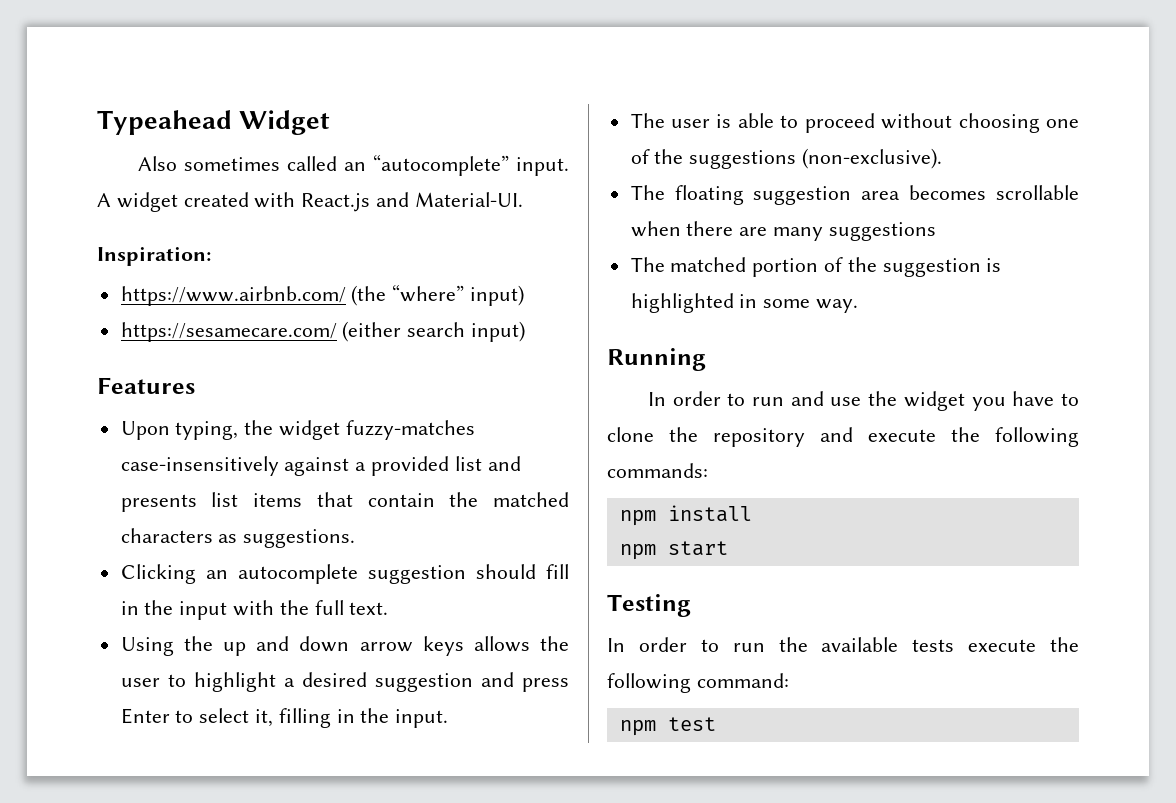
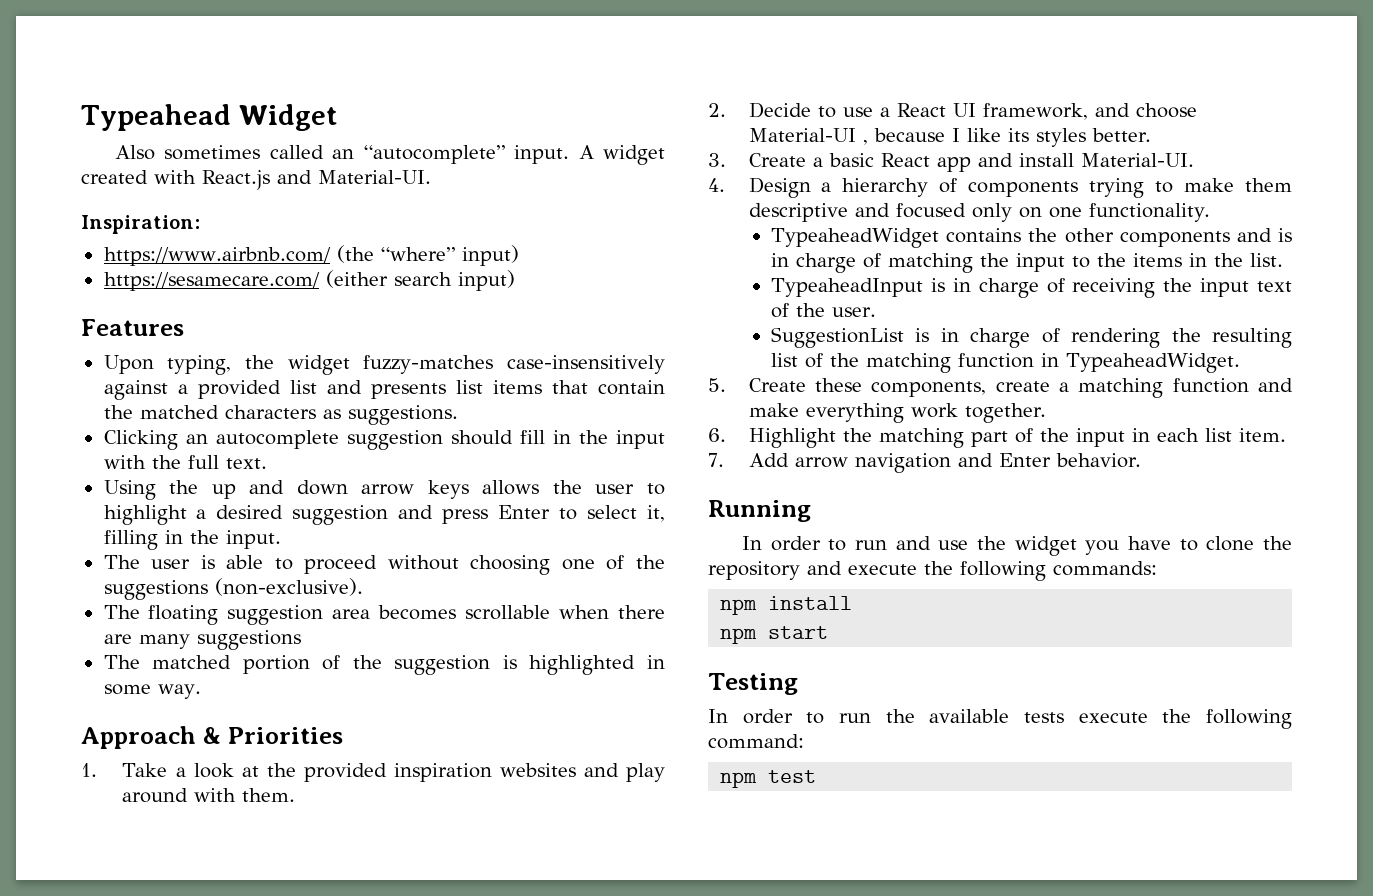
(859, 306) none -> [81,726,343,749] [81,763,665,782] [121,788,295,803] [708,102,1197,120] [748,128,1152,147] [708,153,1194,172] [708,177,1292,198] [748,203,1211,222] [771,228,1292,248] [771,253,1284,273] [771,278,1292,298] [771,303,877,318] [771,327,1292,348] [771,353,1241,373] [708,378,1293,398] [748,403,1047,423] [708,428,1286,448] [708,453,1142,473] // Approach & Priorities // 1. Take a look at the provided inspiration websites and play around with them. // 2. Decide to use a React UI framework, and choose Material-UI , because I like its styles better. // 3. Create a basic React app and install Material-UI. // 4. Design a hierarchy of components trying to make them descriptive and focused only on one functionality. // TypeaheadWidget contains the other components and is in charge of matching the input to the items in the list. // TypeaheadInput is in charge of receiving the input text of the user. // SuggestionList is in charge of rendering the resulting list of the matching function in TypeaheadWidget. // 5. Create these components, create a matching function and make everything work together. // 6. Highlight the matching part of the input in each list item. // 7. Add arrow navigation and Enter behavior.

